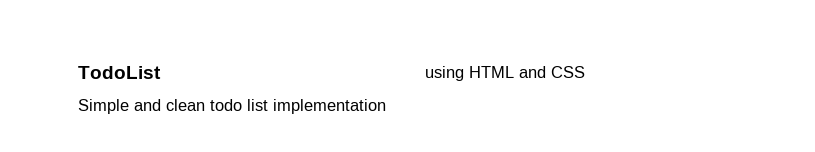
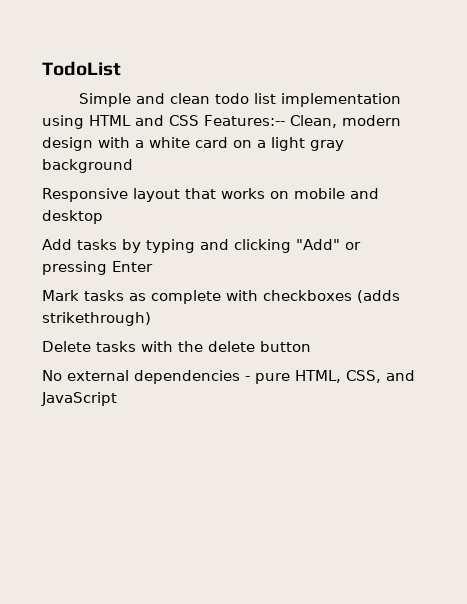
(585, 72) none -> [204,115,401,128] [42,137,344,151] [42,159,133,173] [42,188,379,202] [42,210,103,224] [42,239,361,253] [42,261,153,275] [42,290,400,304] [42,312,151,326] [42,341,311,352] [42,370,415,384] [41,392,117,406] Features:-- Clean, modern design with a white card on a light gray background // Responsive layout that works on mobile and desktop // Add tasks by typing and clicking "Add" or pressing Enter // Mark tasks as complete with checkboxes (adds strikethrough) // Delete tasks with the delete button // No external dependencies - pure HTML, CSS, and JavaScript

